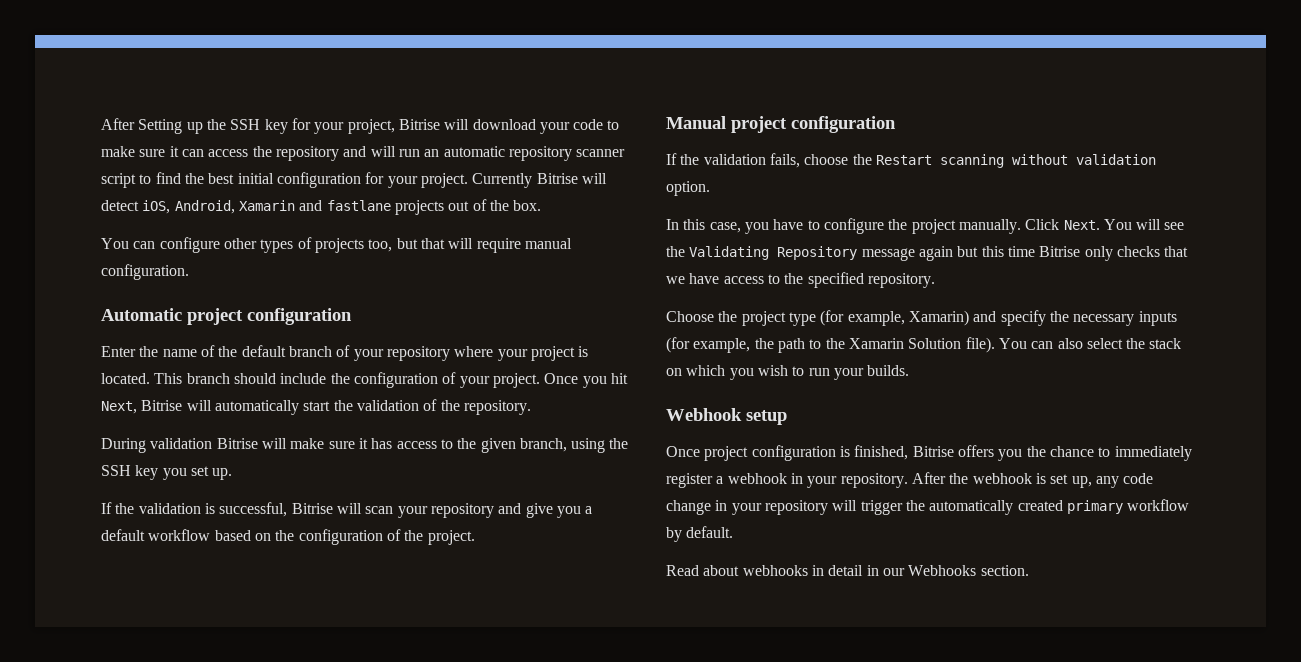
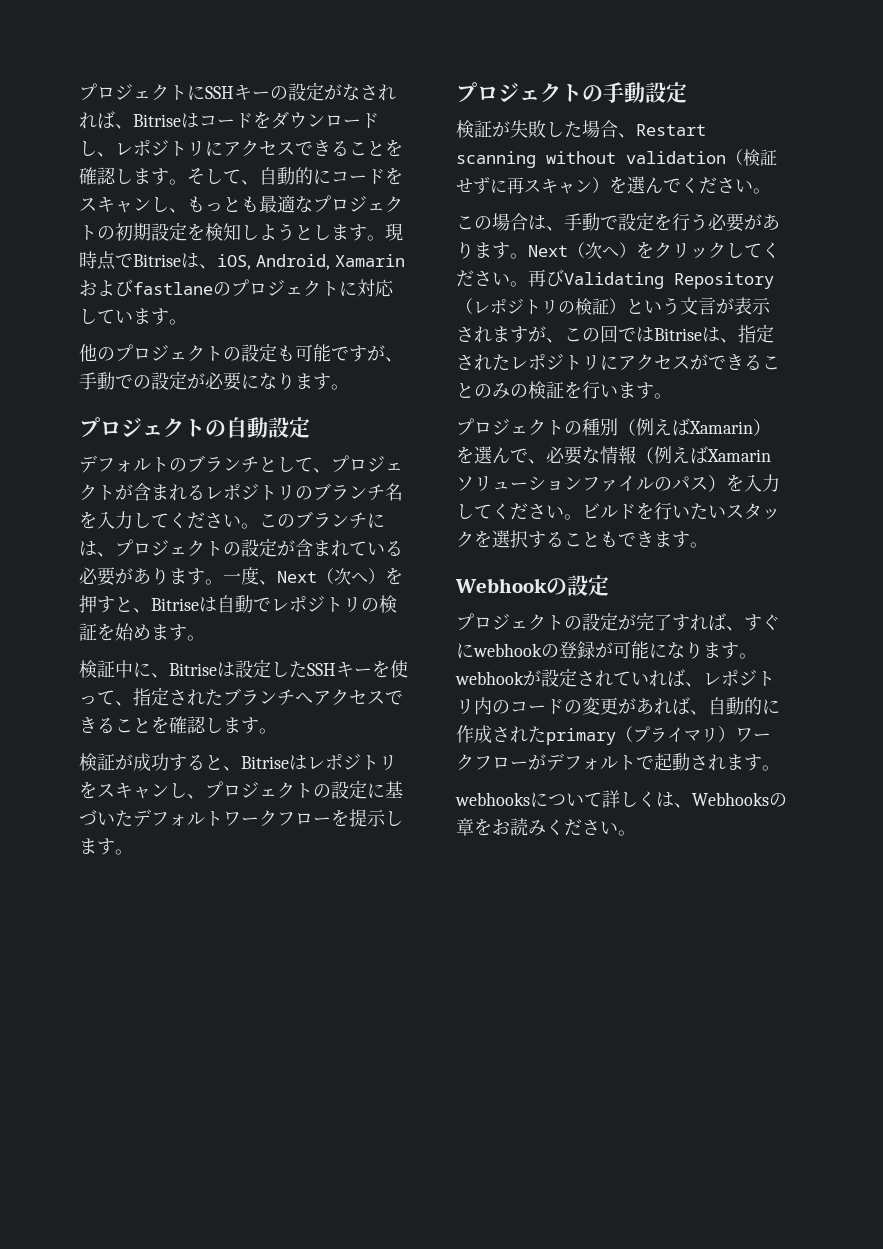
[101,118,620,134] [101,146,626,161] [101,172,607,188] [101,199,542,215] [101,237,572,253] [101,264,189,280] [101,308,352,325] [101,345,589,361] [101,372,628,388] [101,399,531,415] [101,438,629,453] [101,465,233,480] [101,502,593,518] [101,529,475,545] [666,116,896,133] [666,153,1156,168] [666,181,710,196] [666,218,1185,234] [666,246,1189,261] [666,272,935,288] [666,310,1177,326] [666,337,1182,353] [666,365,910,380] [666,408,787,425] [666,445,1192,461] [666,472,1154,488] [666,499,1190,515] [666,526,734,542] [666,565,1029,576] After Setting up the SSH key for your project, Bitrise will download your code to make sure it can access the repository and will run an automatic repository scanner script to find the best initial configuration for your project. Currently Bitrise will detect iOS, Android, Xamarin and fastlane projects out of the box. // You can configure other types of projects too, but that will require manual configuration. // Automatic project configuration // Enter the name of the default branch of your repository where your project is located. This branch should include the configuration of your project. Once you hit Next, Bitrise will automatically start the validation of the repository. // During validation Bitrise will make sure it has access to the given branch, using the SSH key you set up. // If the validation is successful, Bitrise will scan your repository and give you a default workflow based on the configuration of the project. // Manual project configuration // If the validation fails, choose the Restart scanning without validation option. // In this case, you have to configure the project manually. Click Next. You will see the Validating Repository message again but this time Bitrise only checks that we have access to the specified repository. // Choose the project type (for example, Xamarin) and specify the necessary inputs (for example, the path to the Xamarin Solution file). You can also select the stack on which you wish to run your builds. // Webhook setup // Once project configuration is finished, Bitrise offers you the chance to immediately register a webhook in your repository. After the webhook is set up, any code change in your repository will trigger the automatically created primary workflow by default. // Read about webhooks in detail in our Webhooks section. -> [79,82,396,101] [79,111,379,129] [79,139,403,157] [79,167,403,185] [79,195,403,213] [79,222,403,241] [79,251,405,270] [79,279,394,297] [79,308,187,325] [79,343,403,362] [79,371,349,391] [79,417,310,438] [79,455,403,473] [79,483,403,501] [79,511,385,529] [79,538,403,557] [79,567,403,586] [79,595,397,613] [79,623,205,641] [79,659,408,678] [79,687,403,706] [79,716,277,734] [79,753,397,771] [79,780,403,799] [79,809,403,827] [79,838,133,855] [456,82,687,103] [456,120,706,138] [456,149,777,168] [456,176,771,194] [456,212,780,232] [456,241,780,259] [456,269,774,289] [456,297,771,315] [456,324,774,343] [456,354,780,371] [456,381,672,399] [456,418,771,436] [456,445,771,465] [456,474,780,492] [456,502,780,520] [456,530,708,548] [455,575,609,596] [456,612,780,631] [456,641,757,659] [455,668,775,687] [456,697,780,715] [456,725,771,745] [456,753,780,771] [455,790,787,808] [456,818,636,836] プロジェクトにSSHキーの設定がなされれば、Bitriseはコードをダウンロードし、レポジトリにアクセスできることを確認します。そして、自動的にコードをスキャンし、もっとも最適なプロジェクトの初期設定を検知しようとします。現時点でBitriseは、iOS, Android, Xamarinおよびfastlaneのプロジェクトに対応しています。 // 他のプロジェクトの設定も可能ですが、手動での設定が必要になります。 // プロジェクトの自動設定 // デフォルトのブランチとして、プロジェクトが含まれるレポジトリのブランチ名を入力してください。このブランチには、プロジェクトの設定が含まれている必要があります。一度、Next（次へ）を押すと、Bitriseは自動でレポジトリの検証を始めます。 // 検証中に、Bitriseは設定したSSHキーを使って、指定されたブランチへアクセスできることを確認します。 // 検証が成功すると、Bitriseはレポジトリをスキャンし、プロジェクトの設定に基づいたデフォルトワークフローを提示します。 // プロジェクトの手動設定 // 検証が失敗した場合、Restart scanning without validation（検証せずに再スキャン）を選んでください。 // この場合は、手動で設定を行う必要があります。Next（次へ）をクリックしてください。再びValidating Repository（レポジトリの検証）という文言が表示されますが、この回ではBitriseは、指定されたレポジトリにアクセスができることのみの検証を行います。 // プロジェクトの種別（例えばXamarin）を選んで、必要な情報（例えばXamarinソリューションファイルのパス）を入力してください。ビルドを行いたいスタックを選択することもできます。 // Webhookの設定 // プロジェクトの設定が完了すれば、すぐにwebhookの登録が可能になります。webhookが設定されていれば、レポジトリ内のコードの変更があれば、自動的に作成されたprimary（プライマリ）ワークフローがデフォルトで起動されます。 // webhooksについて詳しくは、Webhooksの章をお読みください。

